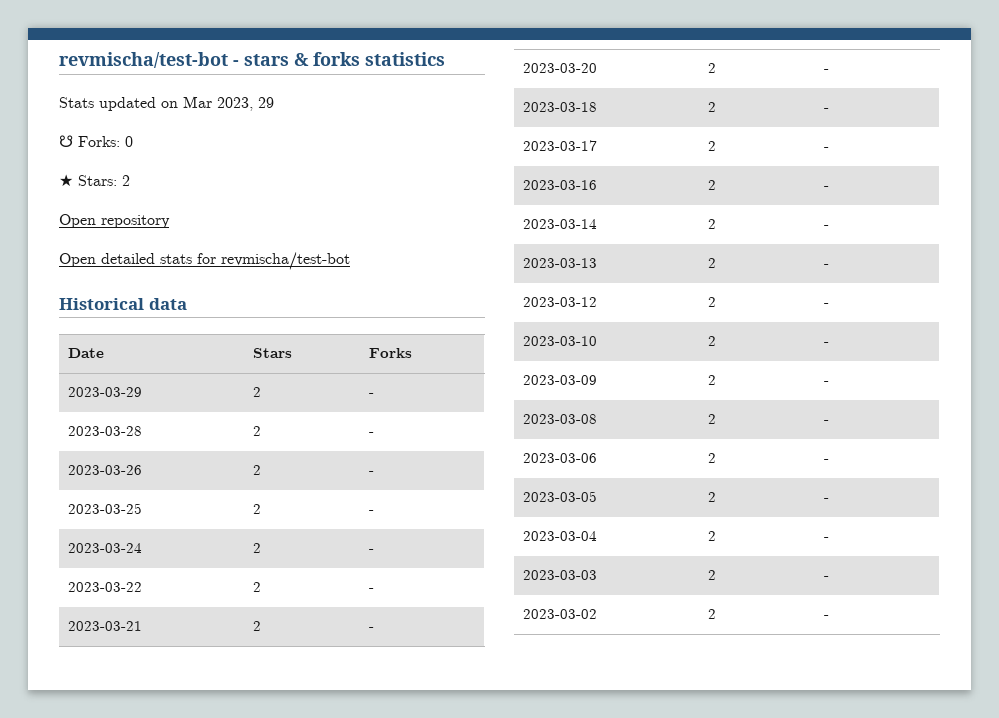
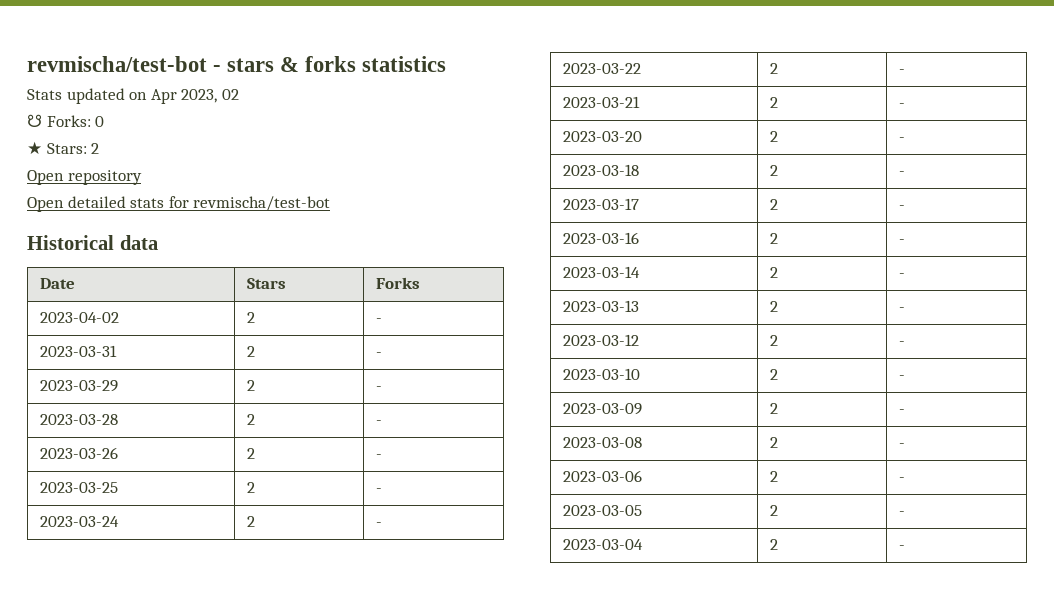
[183,96,274,111] Mar 2023, 29 -> [150,89,239,104] Apr 2023, 02
(412, 353) none -> [40,312,120,323] [247,312,256,323] [376,318,383,323] [40,345,118,357] [247,346,256,357] [376,352,383,357] // 2023-04-02 | 2 | - // 2023-03-31 | 2 | -
[522,570,597,580] [707,570,716,580] [823,576,829,580] [522,609,597,619] [707,609,716,619] [823,615,829,619] // 2023-03-03 | 2 | - // 2023-03-02 | 2 | - -> (906, 547) none

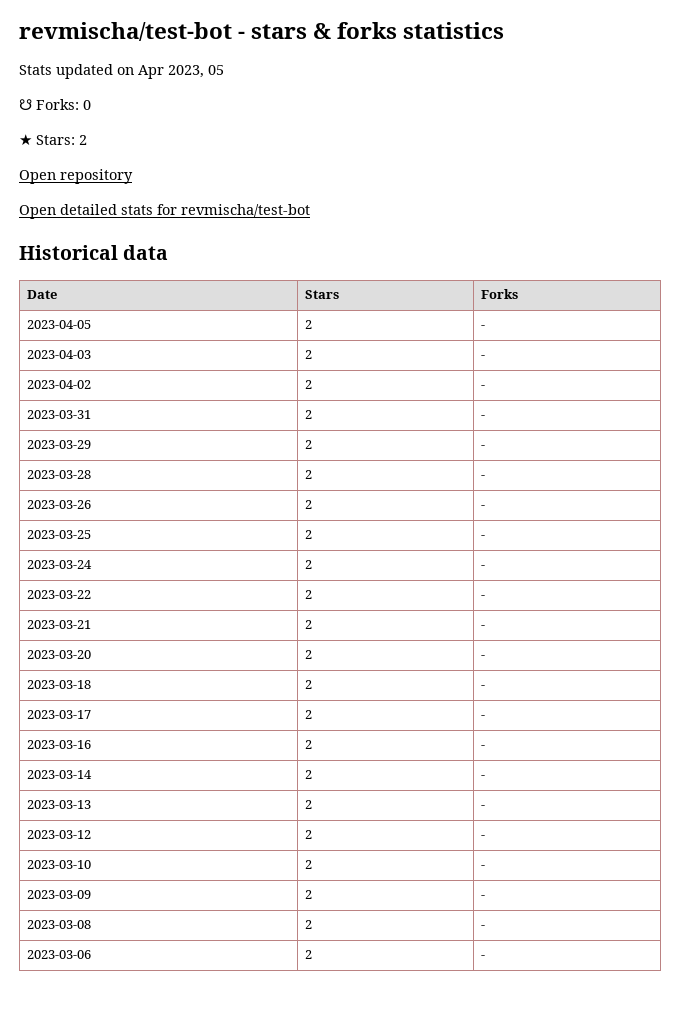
[221,89,239,100] 02 -> [208,65,224,75] 05
(421, 283) none -> [27,320,92,329] [305,320,313,329] [481,325,486,329] [27,350,92,359] [305,350,313,359] [481,355,486,359] // 2023-04-05 | 2 | - // 2023-04-03 | 2 | -
[563,505,643,516] [770,505,779,516] [899,511,906,516] [563,539,644,550] [770,539,779,550] [899,545,906,550] // 2023-03-05 | 2 | - // 2023-03-04 | 2 | - -> (486, 957) none

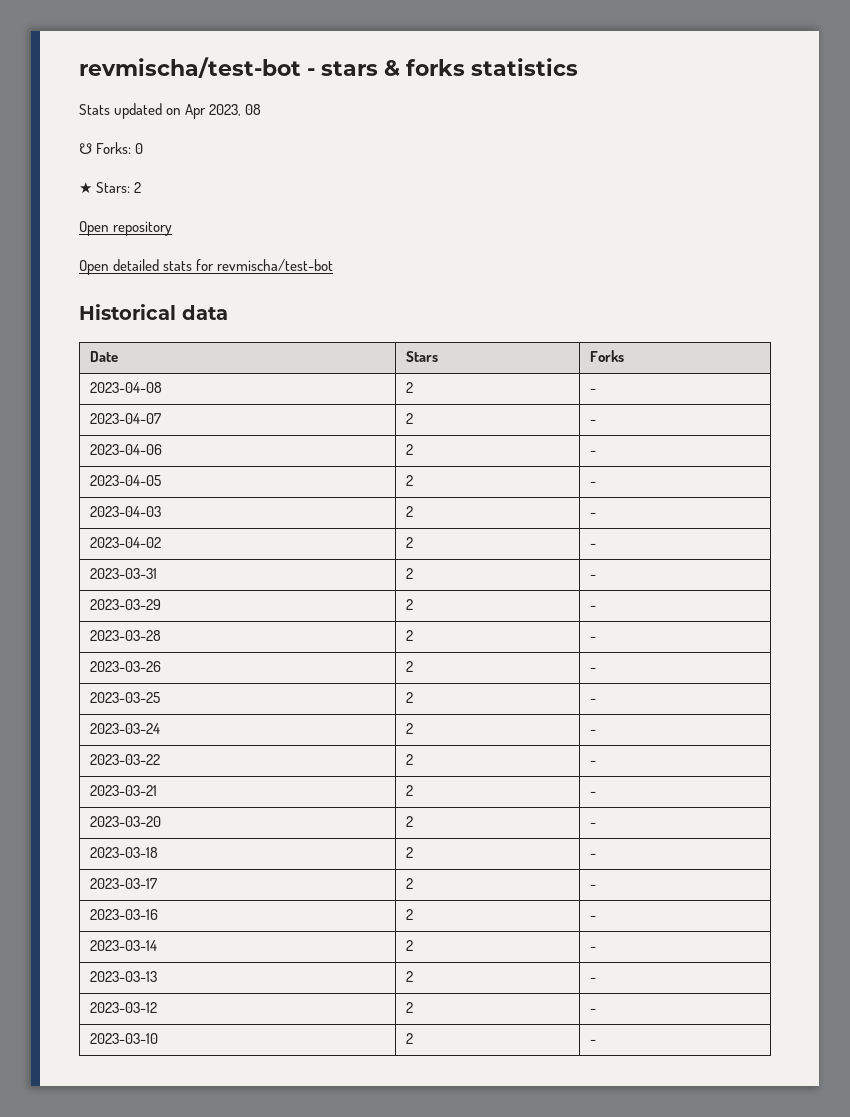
[208,65,224,75] 05 -> [245,104,262,115] 08
(519, 294) none -> [90,382,163,393] [406,382,414,393] [590,388,597,393] [90,413,162,424] [406,413,414,424] [590,419,597,424] [90,444,163,455] [406,444,414,455] [590,450,597,455] // 2023-04-08 | 2 | - // 2023-04-07 | 2 | - // 2023-04-06 | 2 | -
[27,890,92,899] [305,890,313,899] [481,895,486,899] [27,920,92,929] [305,920,313,929] [481,925,486,929] [27,950,92,959] [305,950,313,959] [481,955,486,959] // 2023-03-09 | 2 | - // 2023-03-08 | 2 | - // 2023-03-06 | 2 | - -> (597, 1041) none

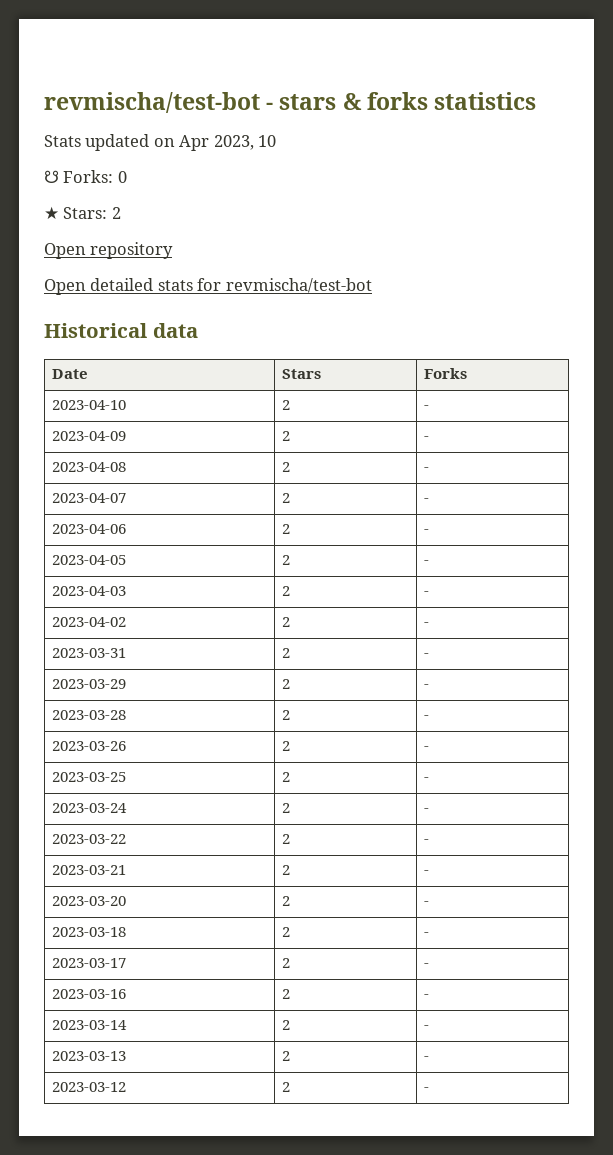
[245,104,262,115] 08 -> [258,135,277,147] 10
(625, 356) none -> [52,400,127,410] [282,400,291,410] [424,405,430,410] [52,431,127,441] [282,431,291,441] [424,436,430,441] // 2023-04-10 | 2 | - // 2023-04-09 | 2 | -
[90,1033,159,1044] [406,1033,414,1044] [590,1039,597,1044] // 2023-03-10 | 2 | - -> (430, 1089) none

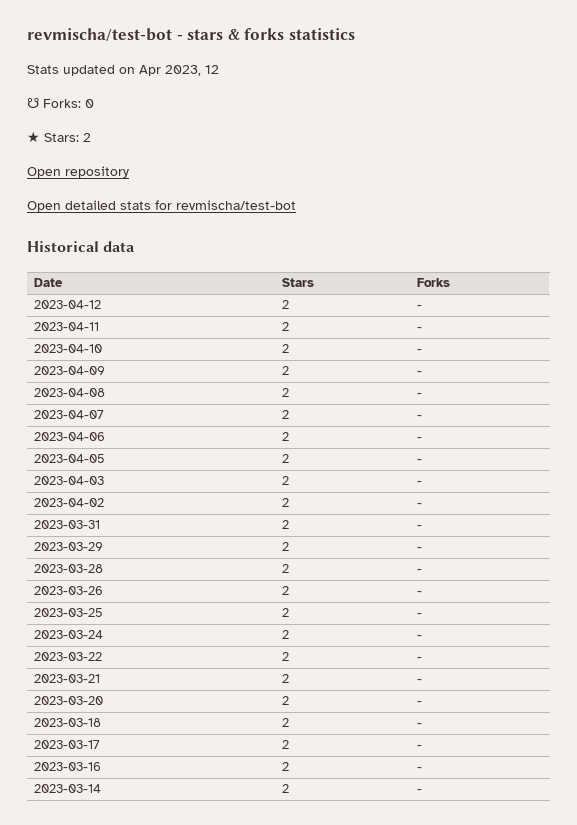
[258,135,277,147] 10 -> [205,65,219,74] 12
(468, 373) none -> [33,300,101,309] [281,300,289,309] [416,305,422,309] [33,322,99,331] [281,322,289,331] [416,327,422,331] // 2023-04-12 | 2 | - // 2023-04-11 | 2 | -
[52,1051,127,1061] [282,1051,291,1061] [424,1056,430,1061] [52,1082,127,1092] [282,1082,291,1092] [424,1087,430,1092] // 2023-03-13 | 2 | - // 2023-03-12 | 2 | - -> (422, 791) none

